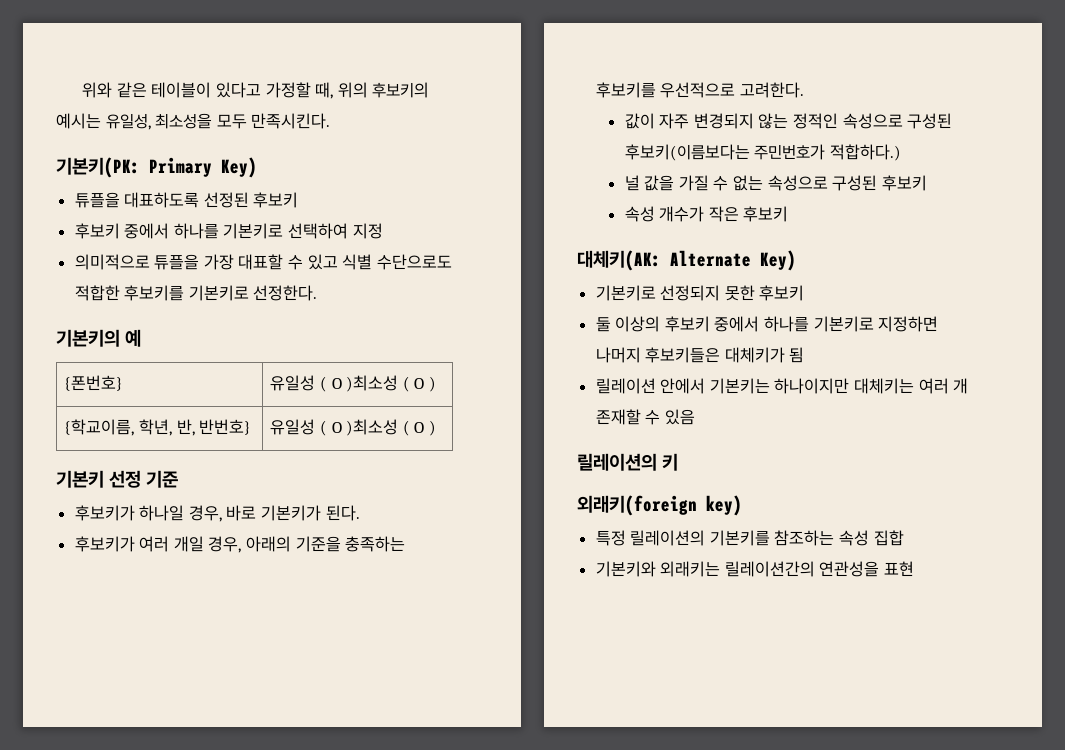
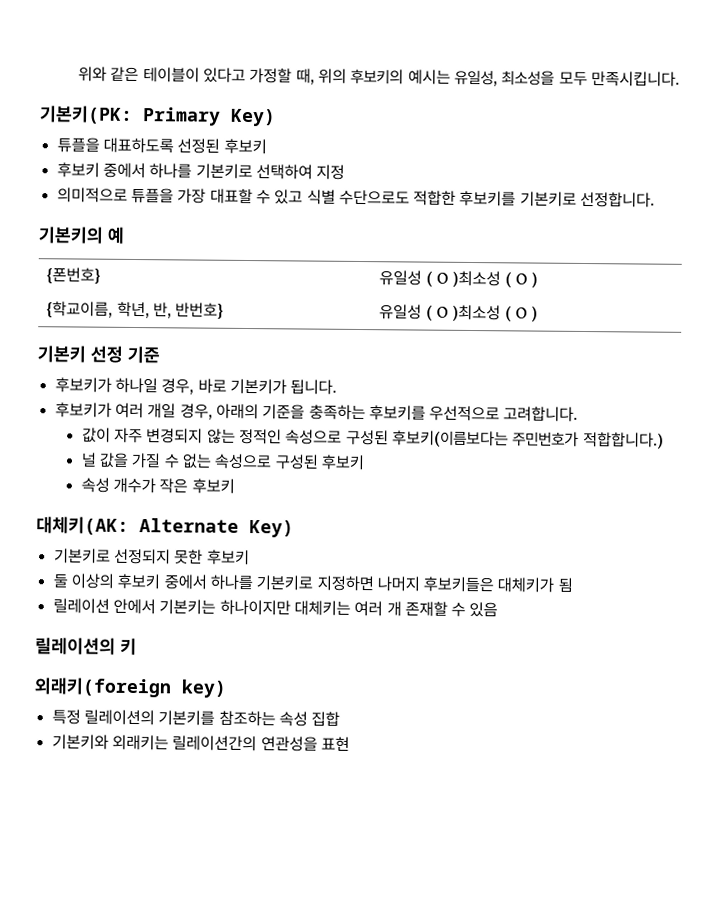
[251,113,331,129] 만족시킨다. -> [590,71,680,87] 만족시킵니다.
[253,285,318,301] 선정한다. -> [580,191,656,208] 선정합니다.
[325,505,360,521] 된다. -> [290,379,338,395] 됩니다.
[739,82,804,98] 고려한다. -> [503,406,579,422] 고려합니다.
[829,144,901,161] 적합하다.) -> [582,431,664,449] 적합합니다.)

